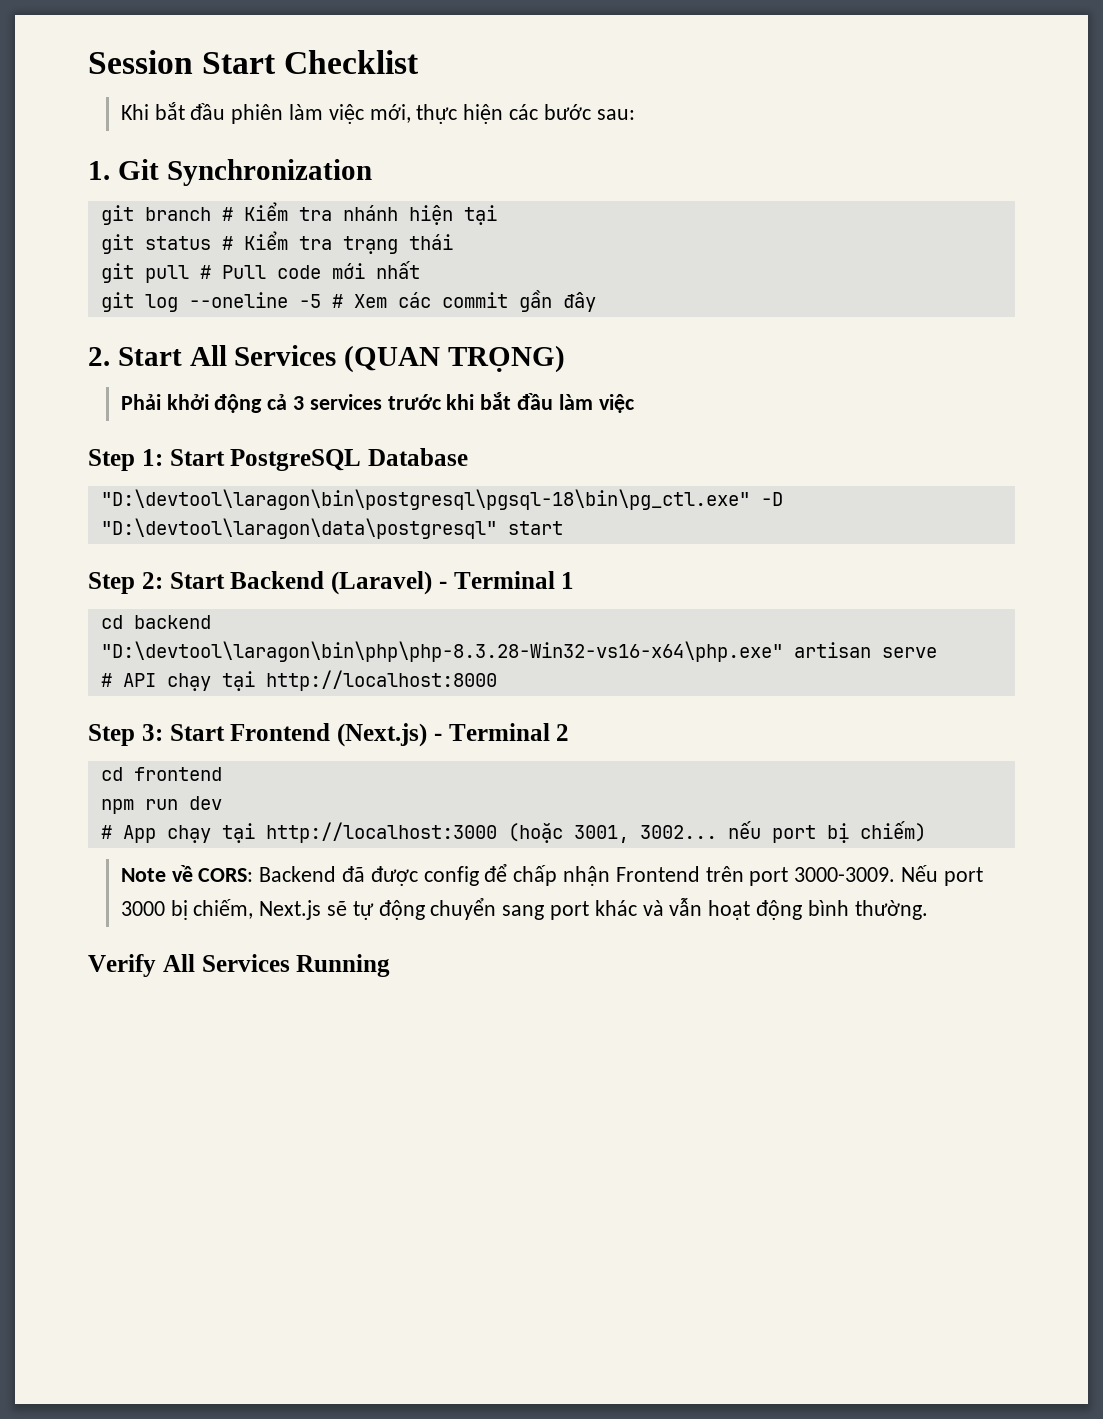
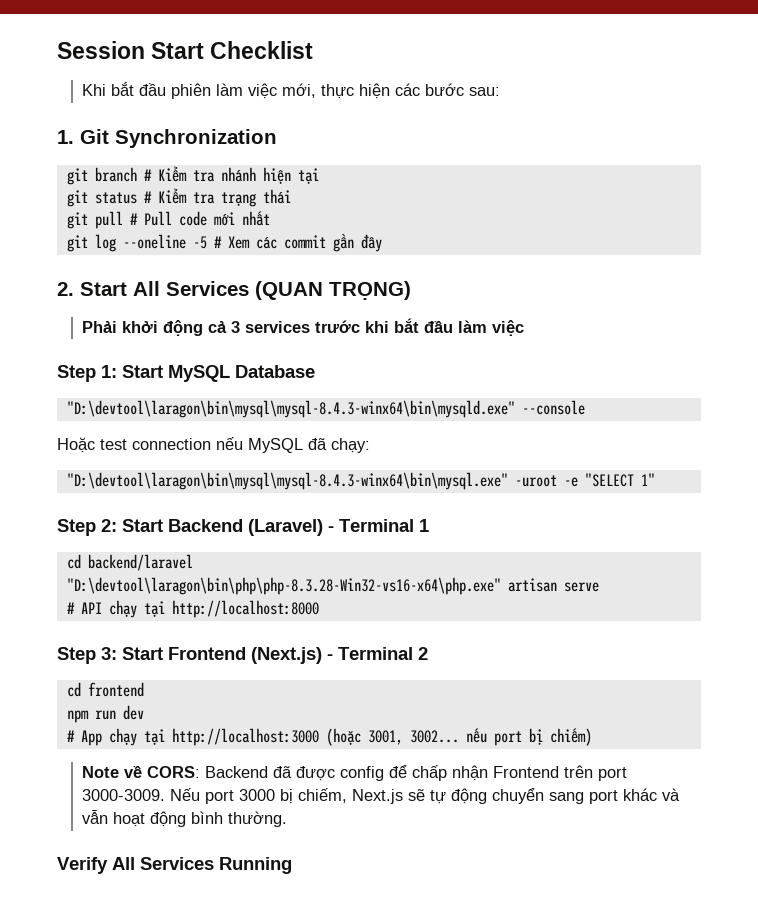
[230,449,362,471] PostgreSQL -> [168,365,230,382] MySQL
[100,489,783,510] [100,518,563,539] "D:\devtool\laragon\bin\postgresql\pgsql-18\bin\pg_ctl.exe" -D "D:\devtool\laragon\data\postgresql" start -> [66,400,585,418] [57,437,370,453] [66,472,655,490] "D:\devtool\laragon\bin\mysql\mysql-8.4.3-winx64\bin\mysqld.exe" --console // Hoặc test connection nếu MySQL đã chạy: // "D:\devtool\laragon\bin\mysql\mysql-8.4.3-winx64\bin\mysql.exe" -uroot -e "SELECT 1"
[133,615,211,629] backend -> [87,554,193,571] backend/laravel

